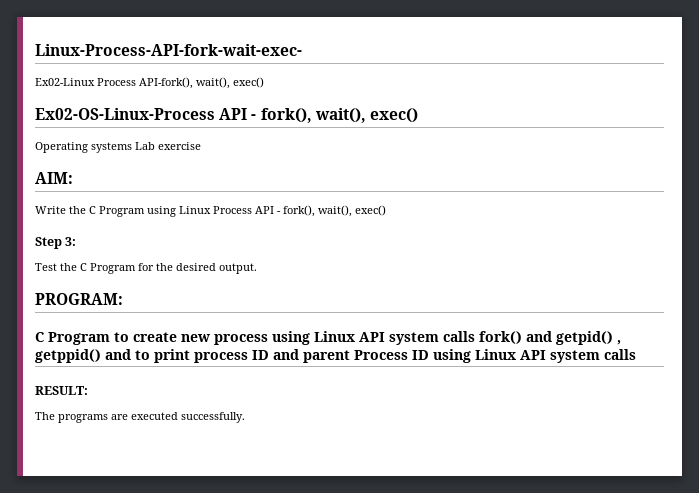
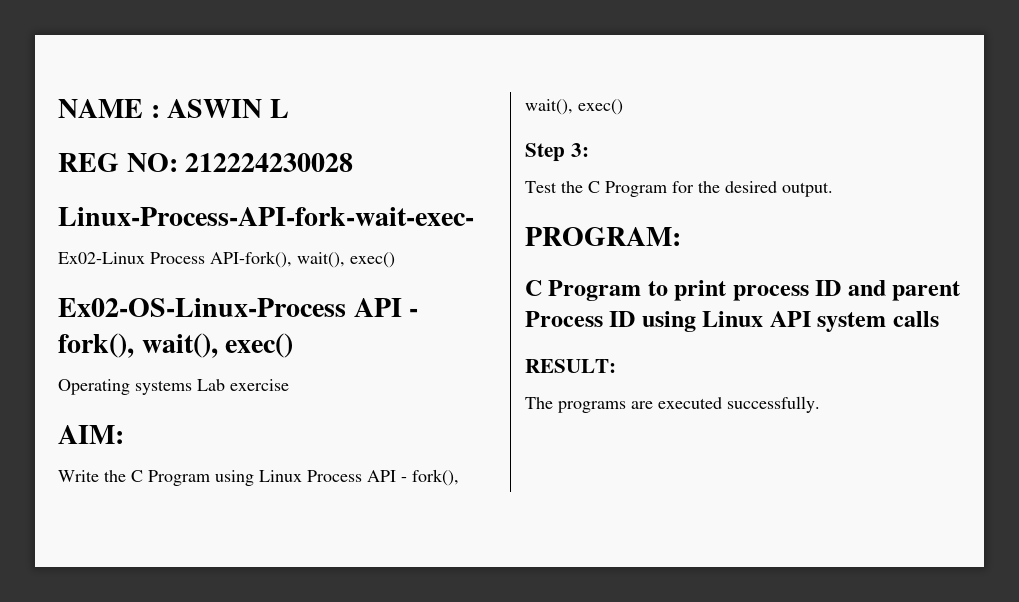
(35, 50) none -> [58,99,289,118] [58,153,354,172] NAME : ASWIN L // REG NO: 212224230028 //
[133,331,621,345] [35,349,150,363] create new process using Linux API system calls fork() and getpid() , getppid() and to -> (668, 288) none

